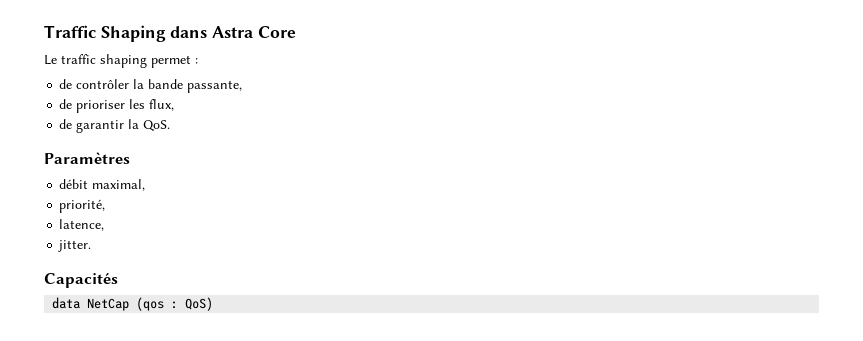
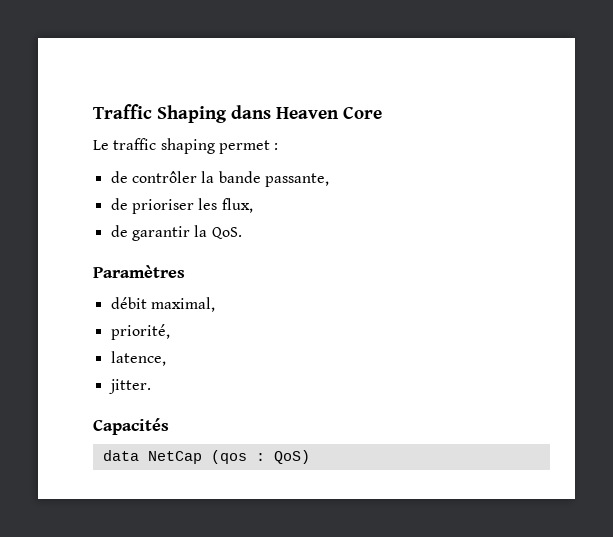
[212,26,254,38] Astra -> [276,107,339,119] Heaven

